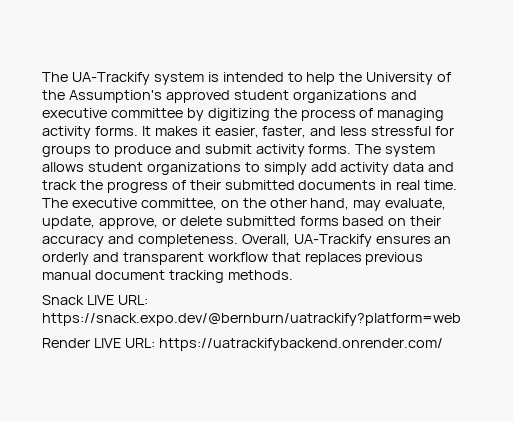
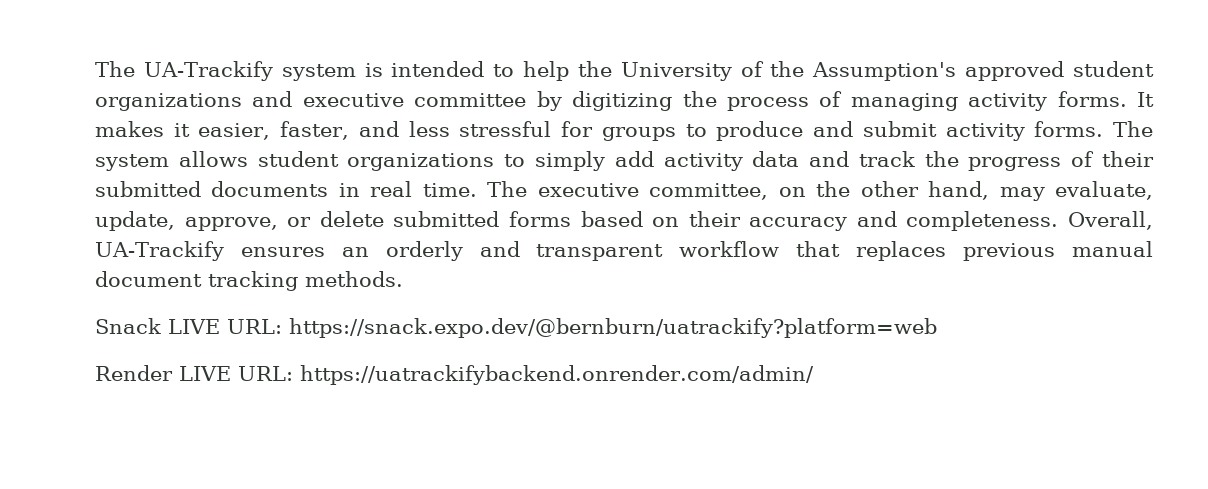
[158,338,443,351] https://uatrackifybackend.onrender.com/ -> [300,365,814,385] https://uatrackifybackend.onrender.com/admin/

